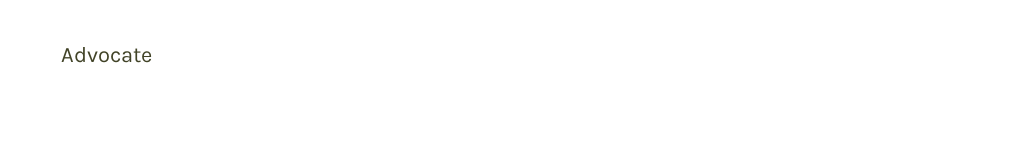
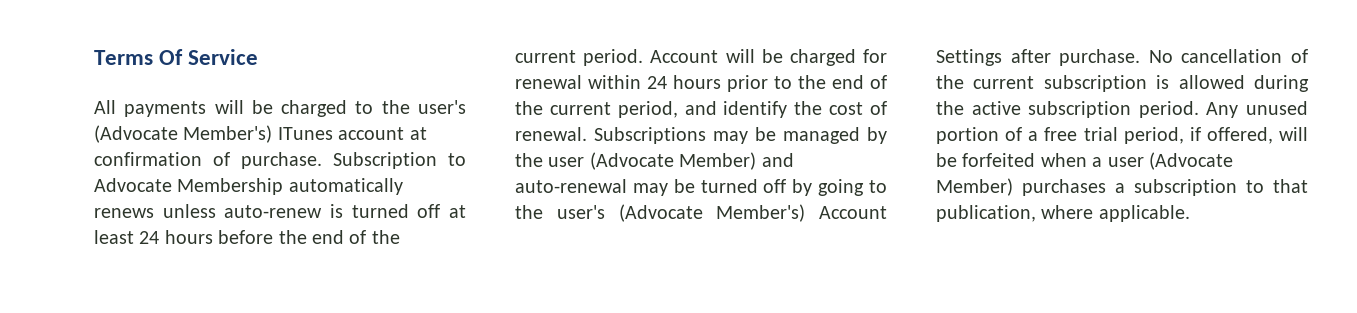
[61,47,152,63] Advocate -> [94,49,259,65] [94,100,466,117] [94,125,427,143] [94,152,466,169] [94,178,403,195] [94,204,467,218] [94,230,400,244] [515,49,887,66] [515,75,887,92] [515,101,887,118] [515,127,887,144] [515,152,794,170] [515,179,887,196] [515,204,887,222] [936,49,1308,66] [936,75,1309,92] [936,101,1308,118] [936,127,1308,144] [936,152,1233,170] [936,178,1308,196] [936,205,1190,222] Terms Of Service // All payments will be charged to the user's (Advocate Member's) ITunes account at confirmation of purchase. Subscription to Advocate Membership automatically renews unless auto-renew is turned off at least 24 hours before the end of the current period. Account will be charged for renewal within 24 hours prior to the end of the current period, and identify the cost of renewal. Subscriptions may be managed by the user (Advocate Member) and auto-renewal may be turned off by going to the user's (Advocate Member's) Account Settings after purchase. No cancellation of the current subscription is allowed during the active subscription period. Any unused portion of a free trial period, if offered, will be forfeited when a user (Advocate Member) purchases a subscription to that publication, where applicable.

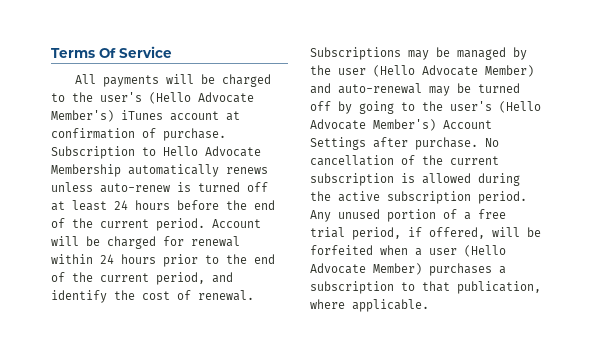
[94,125,333,143] (Advocate Member's) ITunes -> [149,92,254,104] [51,110,163,122] (Hello Advocate Member's) iTunes
(466, 159) none -> [163,146,198,156] Hello
[589,152,674,170] (Advocate -> [373,65,478,77] (Hello Advocate
[618,204,703,222] (Advocate -> [499,101,541,113] [310,119,366,130] (Hello Advocate
[1149,152,1233,170] (Advocate -> [464,245,506,257] [310,263,366,274] (Hello Advocate

